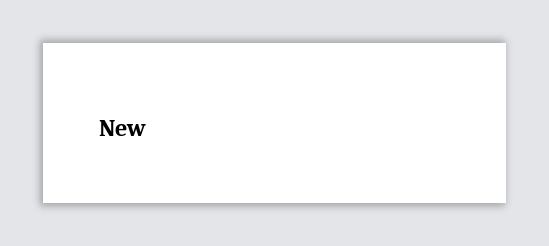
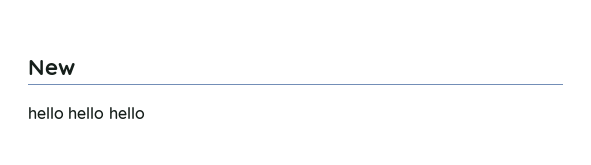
(146, 128) none -> [28,107,145,119] // hello hello hello

